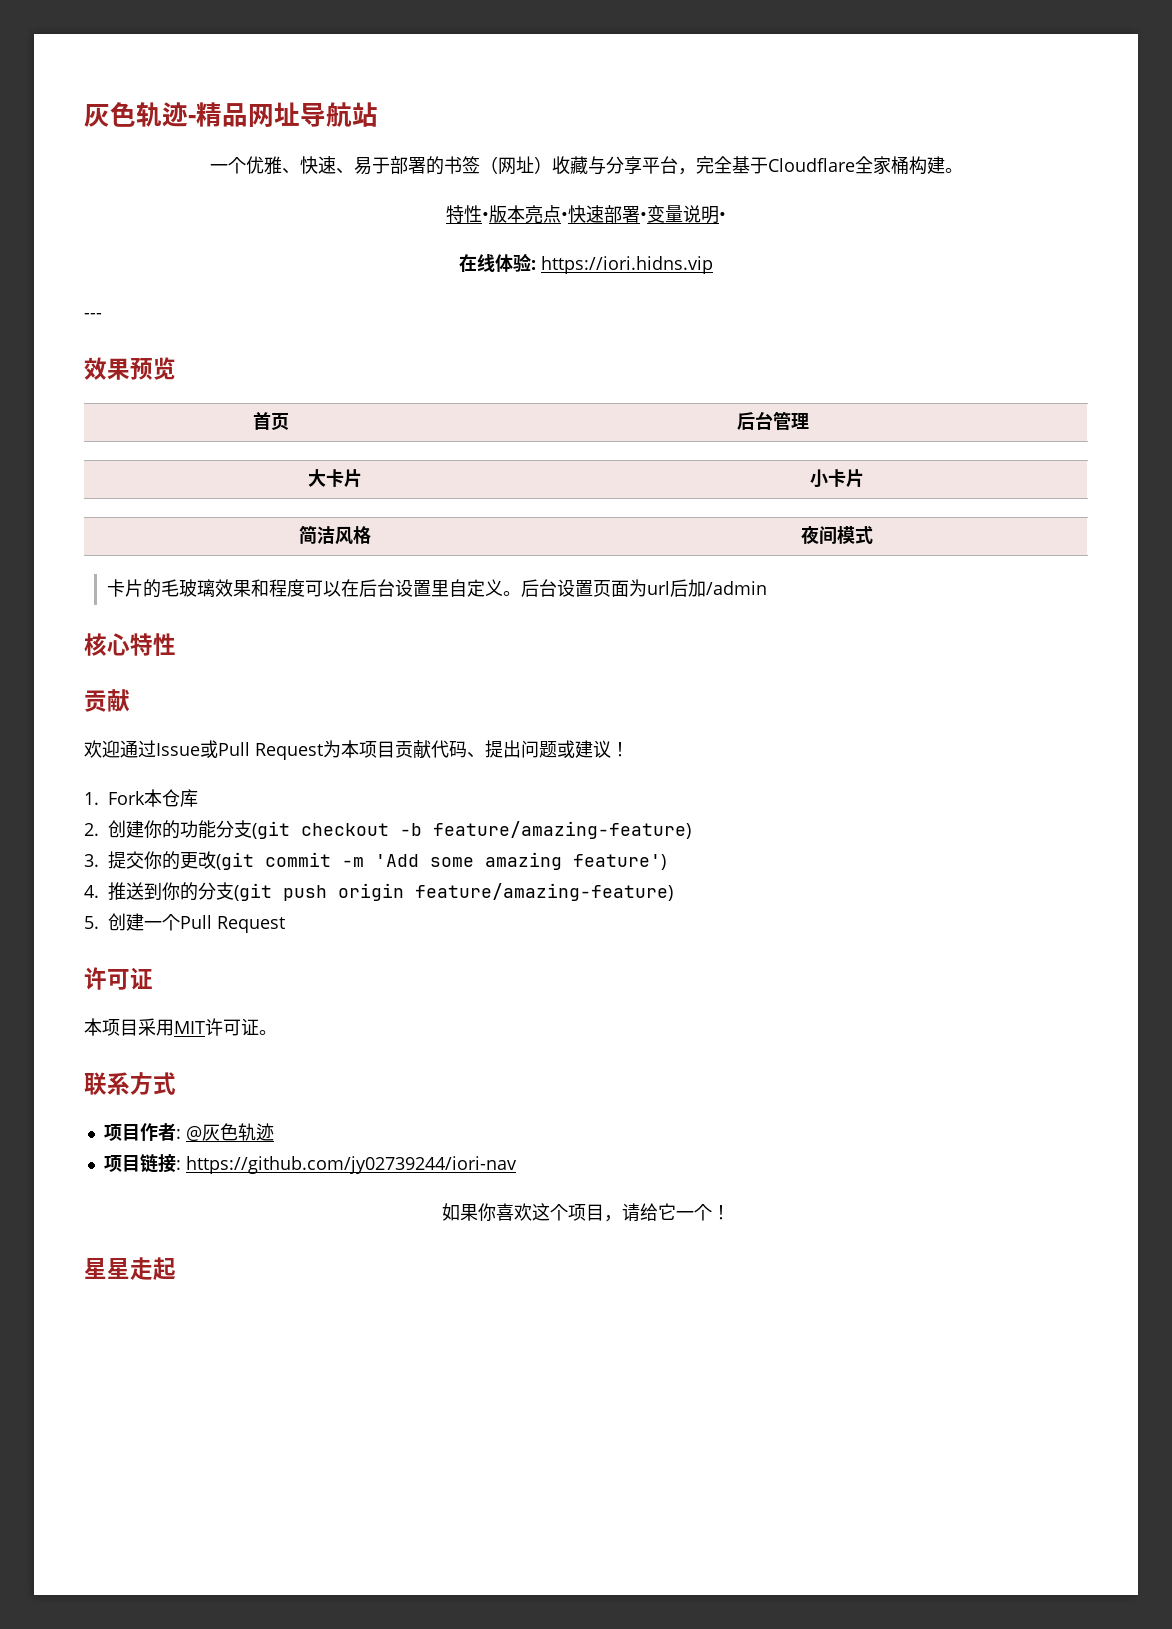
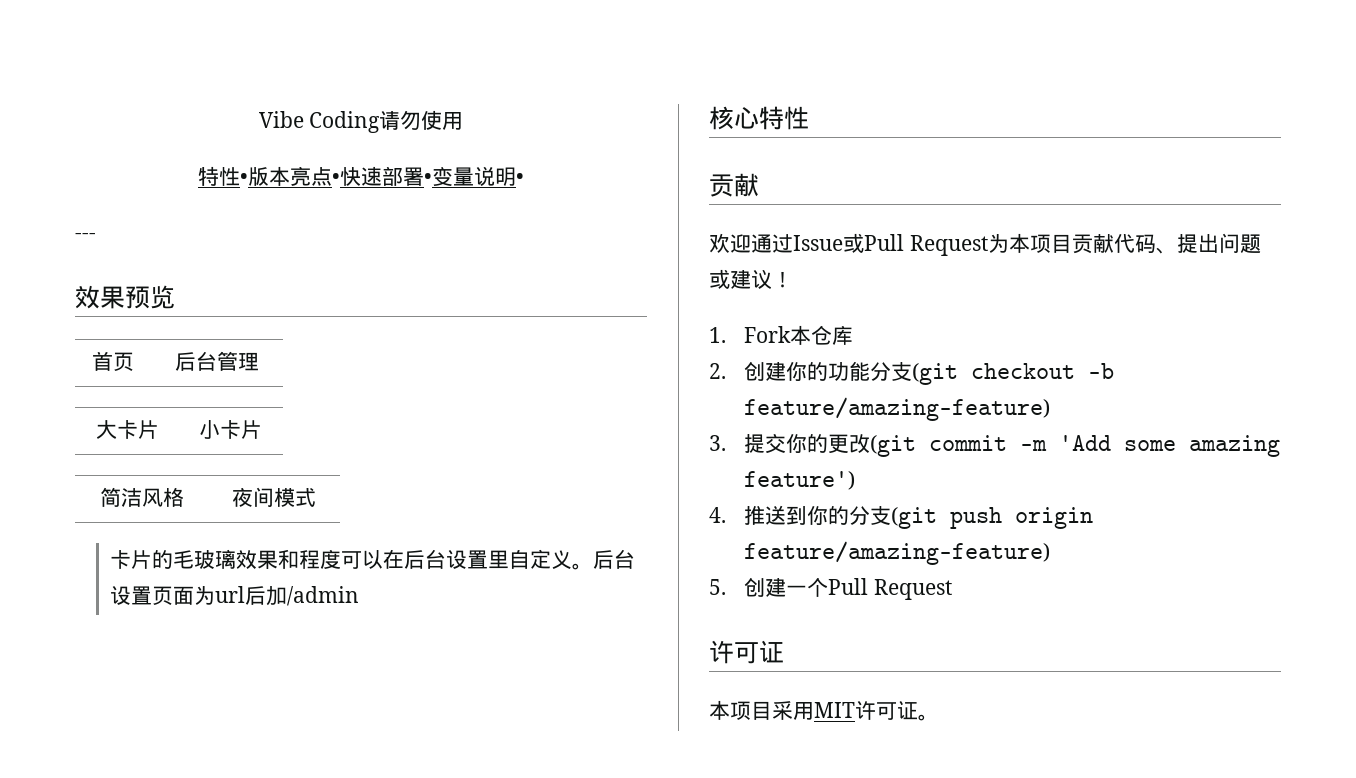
[84,102,378,127] [209,156,963,175] 灰色轨迹-精品网址导航站 // 一个优雅、快速、易于部署的书签（网址）收藏与分享平台，完全基于Cloudflare全家桶构建。 -> [258,110,464,133] Vibe Coding请勿使用
[459,253,713,274] // 在线体验: https://iori.hidns.vip -> (524, 178) none
[84,1072,176,1095] [103,1123,274,1141] [103,1154,517,1174] [442,1203,730,1222] [84,1257,176,1281] // 联系方式 // 项目作者: @灰色轨迹 // 项目链接: https://github.com/jy02739244/iori-nav // 如果你喜欢这个项目，请给它一个！ // 星星走起 -> (939, 717) none

